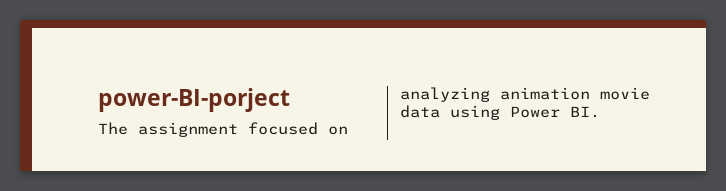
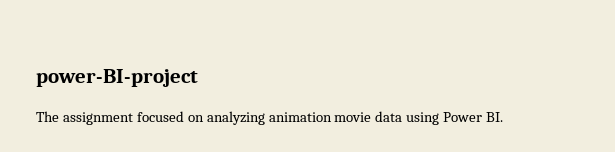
[98,88,290,112] power-BI-porject -> [36,69,198,87] power-BI-project

